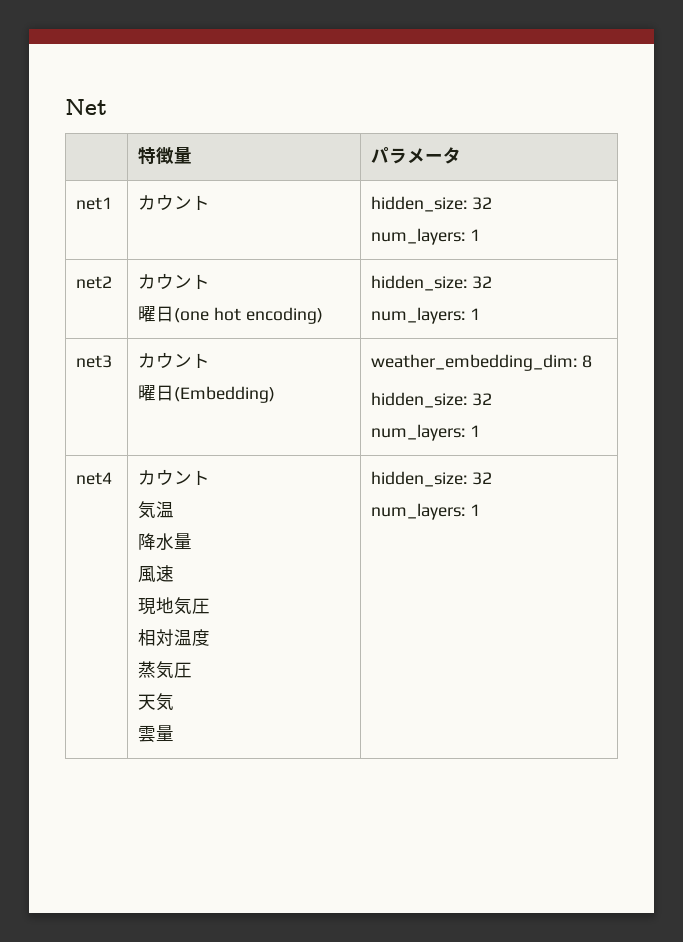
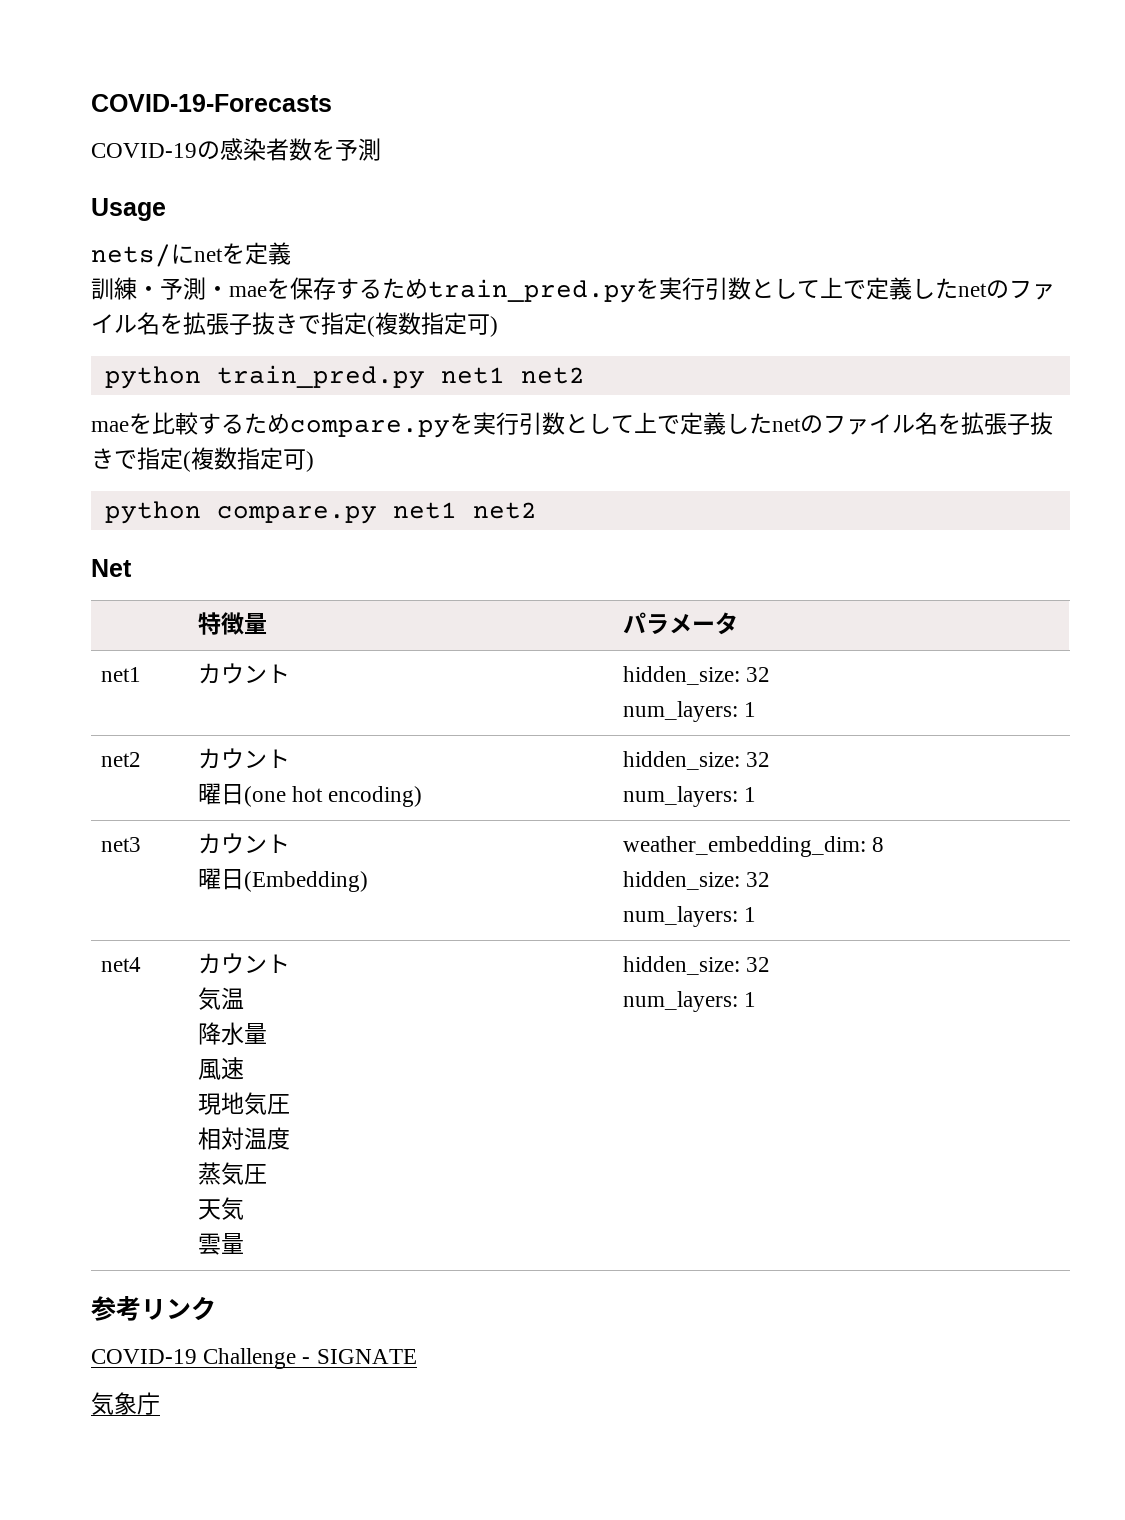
(65, 107) none -> [91,94,332,112] [91,138,381,161] [91,198,166,221] [91,242,291,267] [91,277,1055,303] [91,312,498,337] [104,365,585,389] [91,412,1053,438] [91,447,314,472] [104,501,537,524] COVID-19-Forecasts // COVID-19の感染者数を予測 // Usage // nets/にnetを定義 // 訓練・予測・maeを保存するためtrain_pred.pyを実行引数として上で定義したnetのファイル名を拡張子抜きで指定(複数指定可) // python train_pred.py net1 net2 // maeを比較するためcompare.pyを実行引数として上で定義したnetのファイル名を拡張子抜きで指定(複数指定可) // python compare.py net1 net2 //
(480, 510) none -> [91,1296,216,1321] [91,1348,417,1369] [91,1392,160,1415] // 参考リンク // COVID-19 Challenge - SIGNATE // 気象庁

